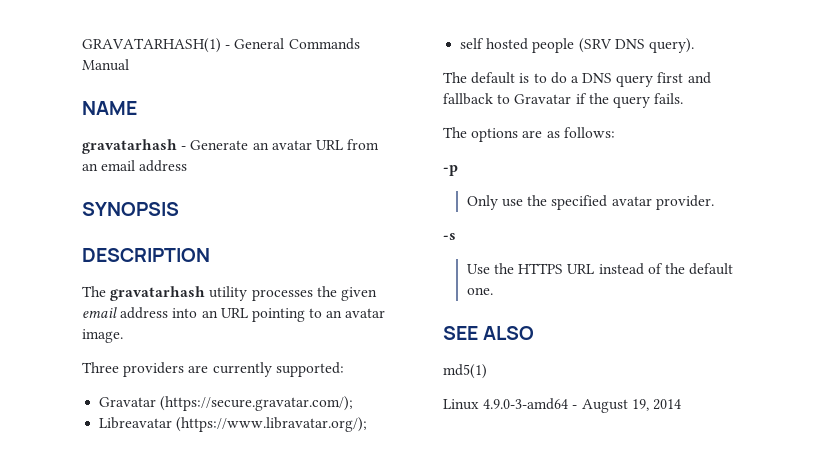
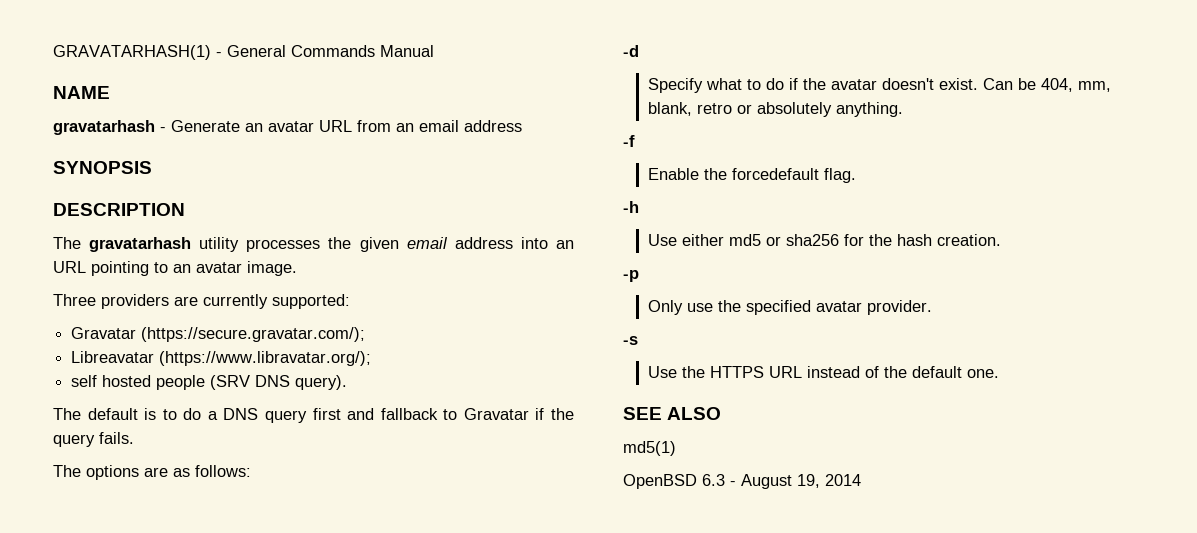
(615, 132) none -> [623,45,639,57] [648,78,1112,93] [648,102,904,117] [623,135,635,147] [648,168,857,183] [623,201,639,213] [648,234,1002,246] // -d // Specify what to do if the avatar doesn't exist. Can be 404, mm, blank, retro or absolutely anything. // -f // Enable the forcedefault flag. // -h // Use either md5 or sha256 for the hash creation.
[443,398,569,410] Linux 4.9.0-3-amd64 -> [623,474,725,489] OpenBSD 6.3

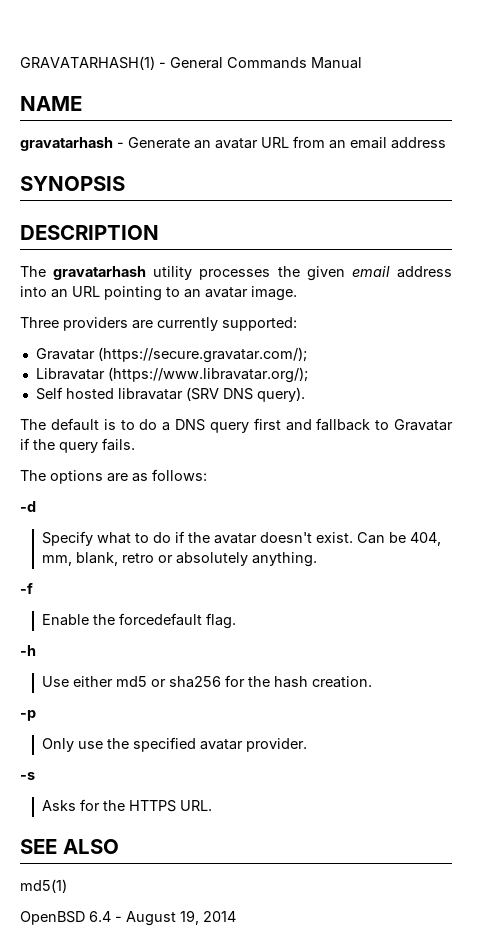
[71,351,155,363] Libreavatar -> [35,368,105,380] Libravatar
[71,375,206,390] self hosted people -> [35,387,183,400] Self hosted libravatar
[648,366,1000,378] Use the HTTPS URL instead of the default one. -> [42,799,213,812] Asks for the HTTPS URL.
[702,474,725,486] 6.3 -> [89,911,111,922] 6.4

